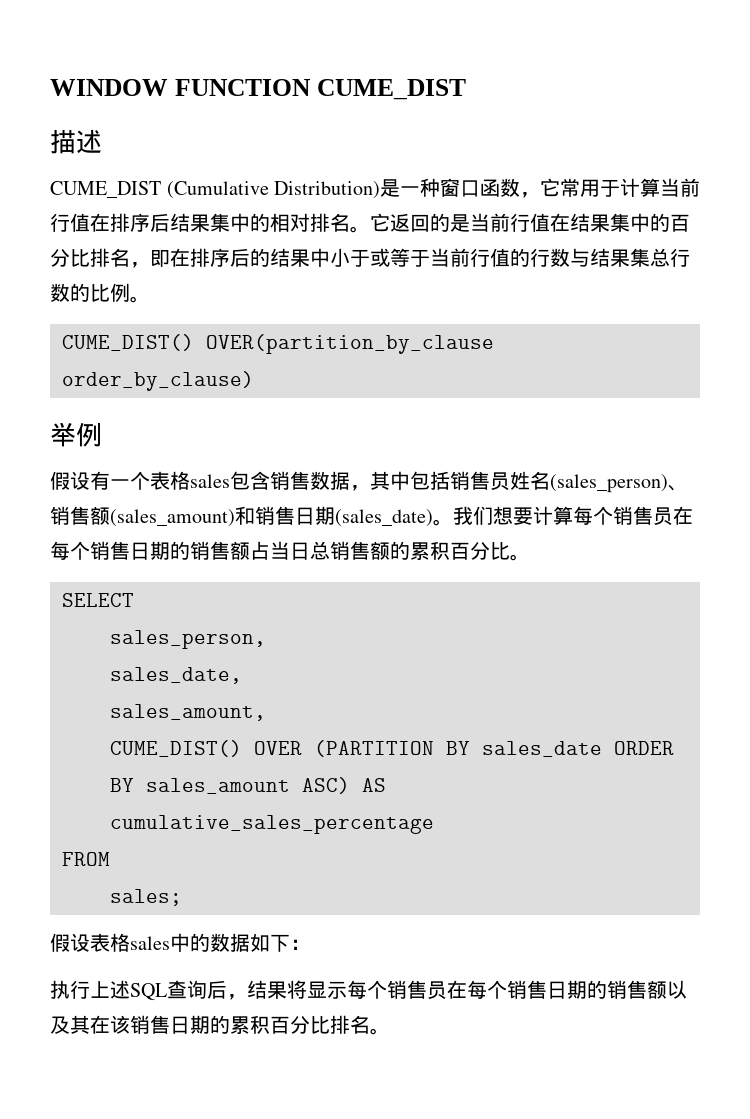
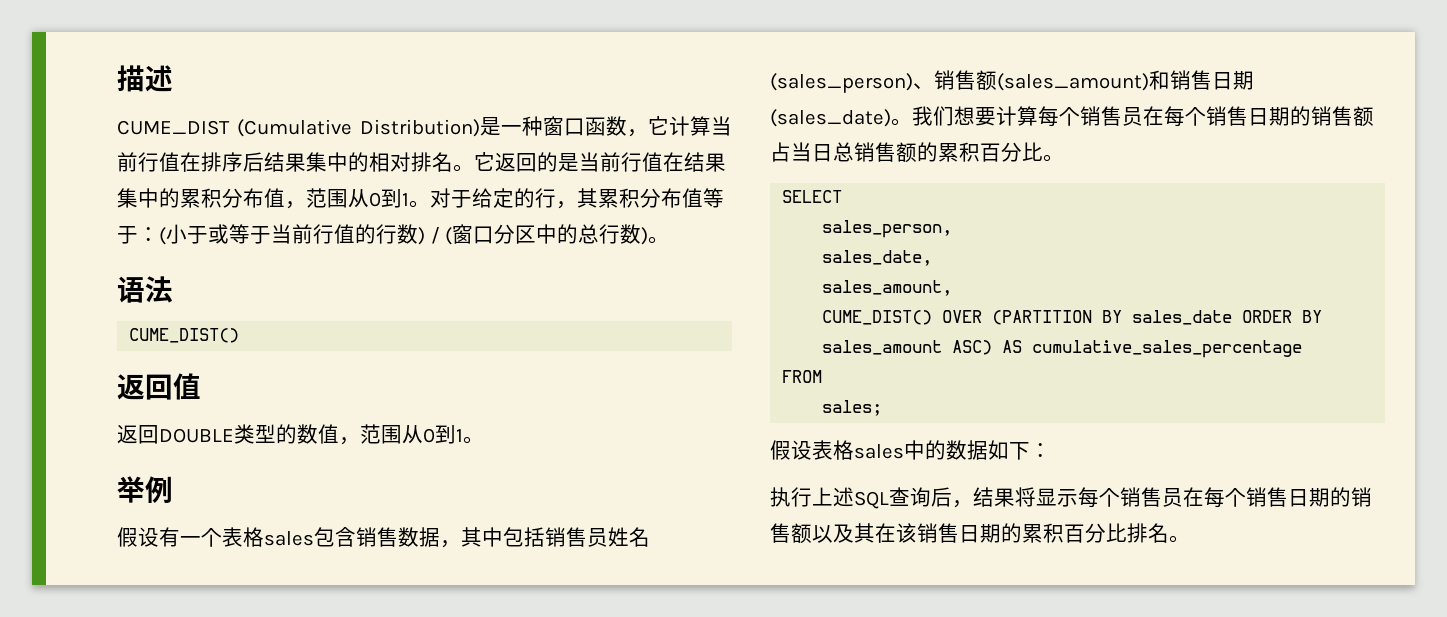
[50,79,466,100] WINDOW FUNCTION CUME_DIST // -> (117, 78) none
[560,178,620,197] 常用于 -> (669, 125) none
[670,214,690,232] [50,248,330,268] 百分比排名，即在排序后的结果中 -> [180,188,724,209] [117,226,166,245] 累积分布值，范围从0到1。对于给定的行，其累积分布值等于：(
[570,248,690,267] [50,283,150,303] [62,334,494,354] [62,371,254,391] 与结果集总行数的比例。 // CUME_DIST() OVER(partition_by_clause order_by_clause) -> [418,224,670,245] [117,276,173,303] [129,328,240,343] [117,373,201,400] [117,424,484,445] ) / (窗口分区中的总行数)。 // 语法 // CUME_DIST() // 返回值 // 返回DOUBLE类型的数值，范围从0到1。

